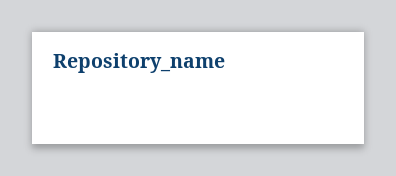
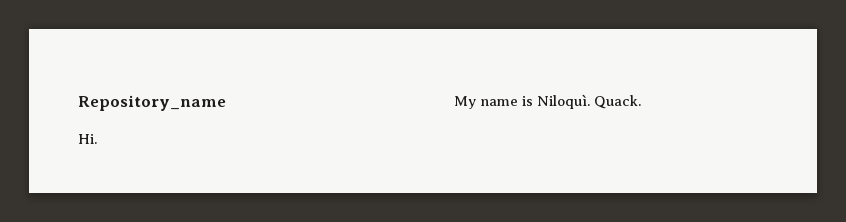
(225, 63) none -> [78,134,97,144] [454,94,641,109] // Hi. // My name is Niloquì. Quack.

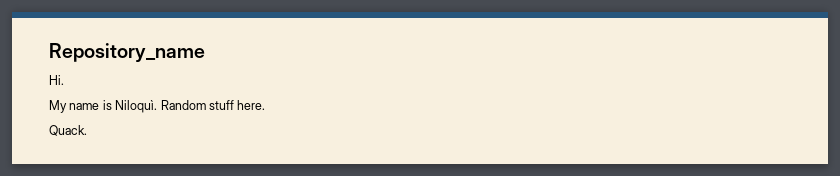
(590, 101) none -> [160,100,266,110] Random stuff here. //

